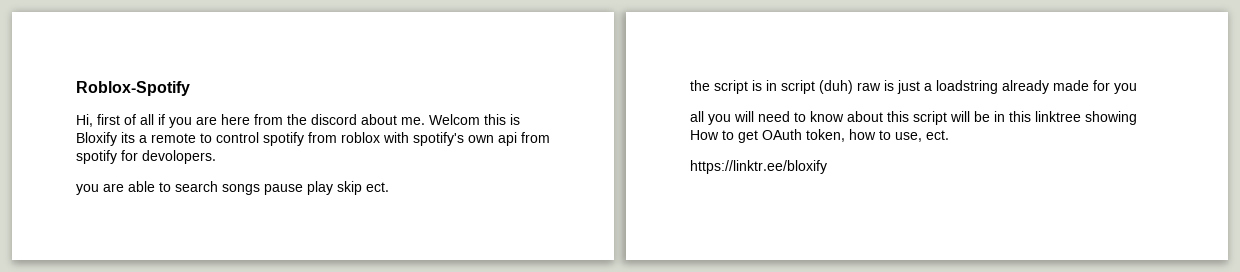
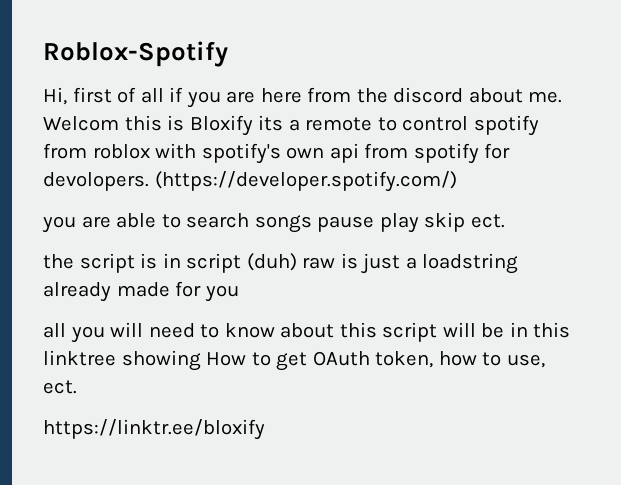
(216, 157) none -> [154,171,457,192] (https://developer.spotify.com/)

